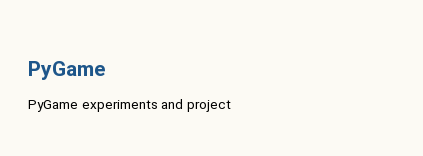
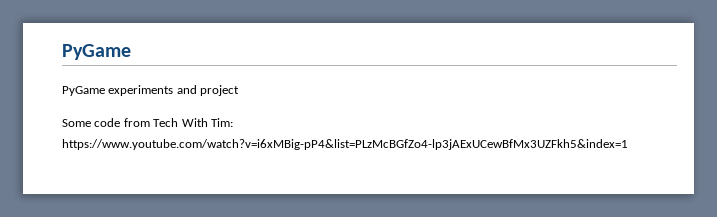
(231, 106) none -> [62,118,233,127] [62,139,628,150] // Some code from Tech With Tim: https://www.youtube.com/watch?v=i6xMBig-pP4&list=PLzMcBGfZo4-lp3jAExUCewBfMx3UZFkh5&index=1

